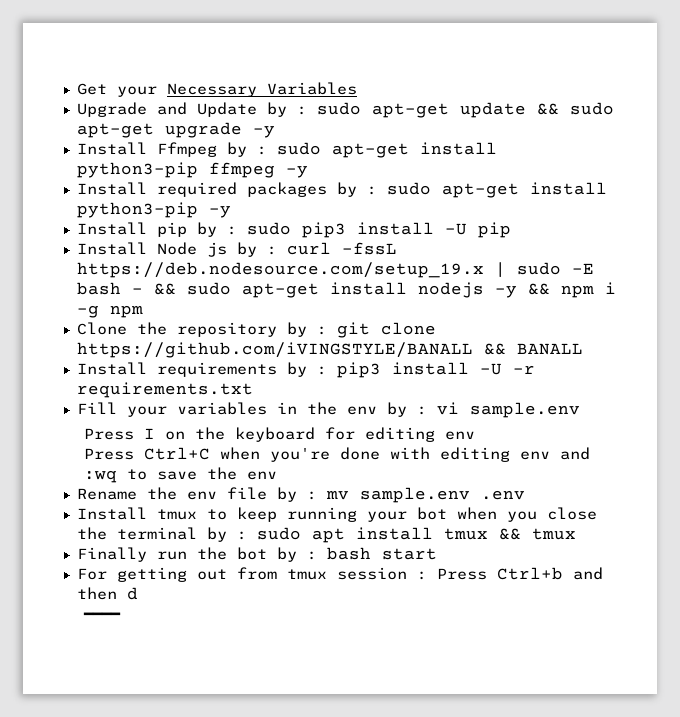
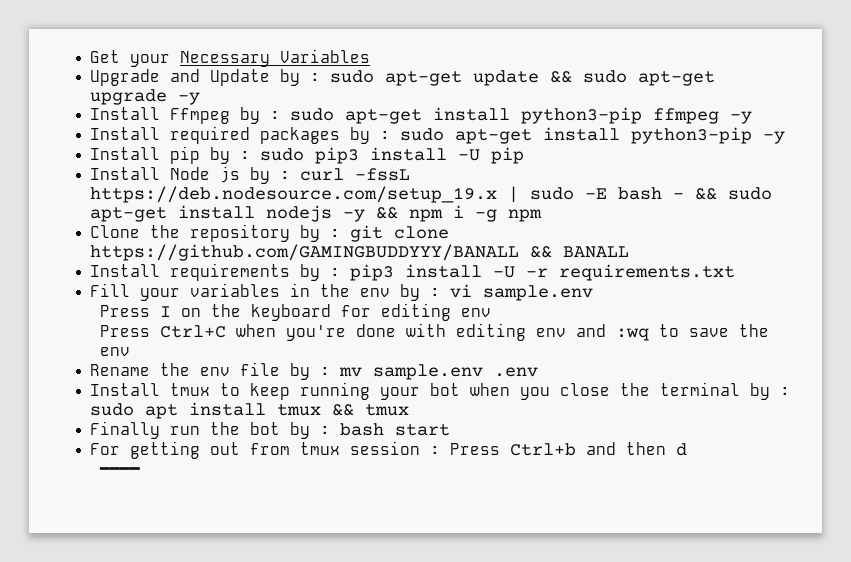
[76,342,473,358] https://github.com/iVINGSTYLE/BANALL -> [90,244,520,261] https://github.com/GAMINGBUDDYYY/BANALL

